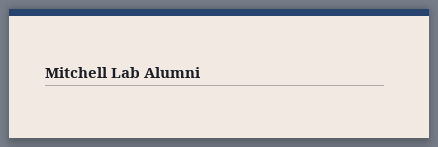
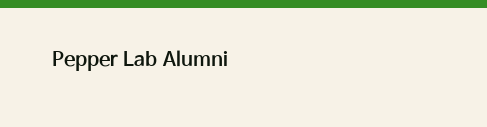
[45,67,108,78] Mitchell -> [52,51,118,71] Pepper

